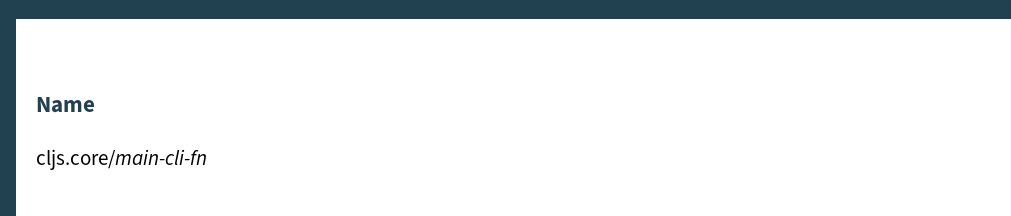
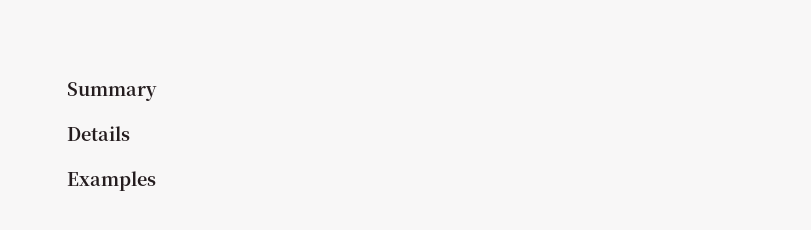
[36,97,95,113] [36,149,207,170] Name // cljs.core/main-cli-fn -> [67,82,157,101] [67,126,130,141] [67,171,156,191] Summary // Details // Examples

